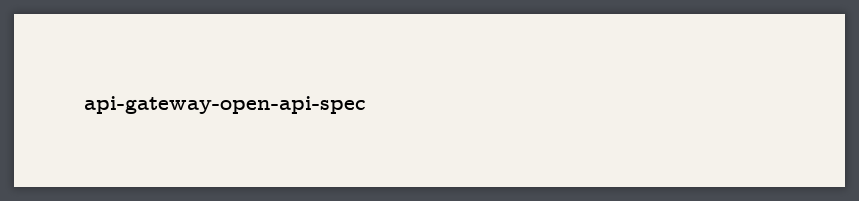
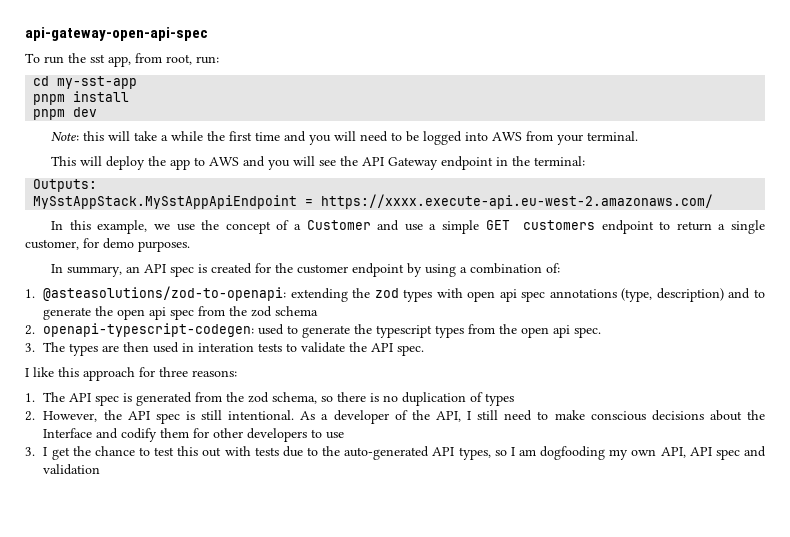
(366, 105) none -> [25,53,219,67] [33,76,138,89] [33,91,130,105] [33,107,98,120] [51,131,639,145] [51,156,586,170] [33,179,98,192] [33,194,714,209] [51,220,765,234] [25,238,190,252] [51,263,561,277] [25,286,765,302] [43,306,319,320] [25,323,602,338] [25,342,425,356] [25,367,237,381] [25,392,515,406] [25,410,766,424] [43,428,345,442] [25,446,767,460] [43,464,101,475] // To run the sst app, from root, run: // cd my-sst-app // pnpm install // pnpm dev // Note: this will take a while the first time and you will need to be logged into AWS from your terminal. // This will deploy the app to AWS and you will see the API Gateway endpoint in the terminal: // Outputs: // MySstAppStack.MySstAppApiEndpoint = https://xxxx.execute-api.eu-west-2.amazonaws.com/ // In this example, we use the concept of a Customer and use a simple GET customers endpoint to return a single customer, for demo purposes. // In summary, an API spec is created for the customer endpoint by using a combination of: // 1. @asteasolutions/zod-to-openapi: extending the zod types with open api spec annotations (type, description) and to generate the open api spec from the zod schema // 2. openapi-typescript-codegen: used to generate the typescript types from the open api spec. // 3. The types are then used in interation tests to validate the API spec. // I like this approach for three reasons: // 1. The API spec is generated from the zod schema, so there is no duplication of types // 2. However, the API spec is still intentional. As a developer of the API, I still need to make conscious decisions about the Interface and codify them for other developers to use // 3. I get the chance to test this out with tests due to the auto-generated API types, so I am dogfooding my own API, API spec and validation

